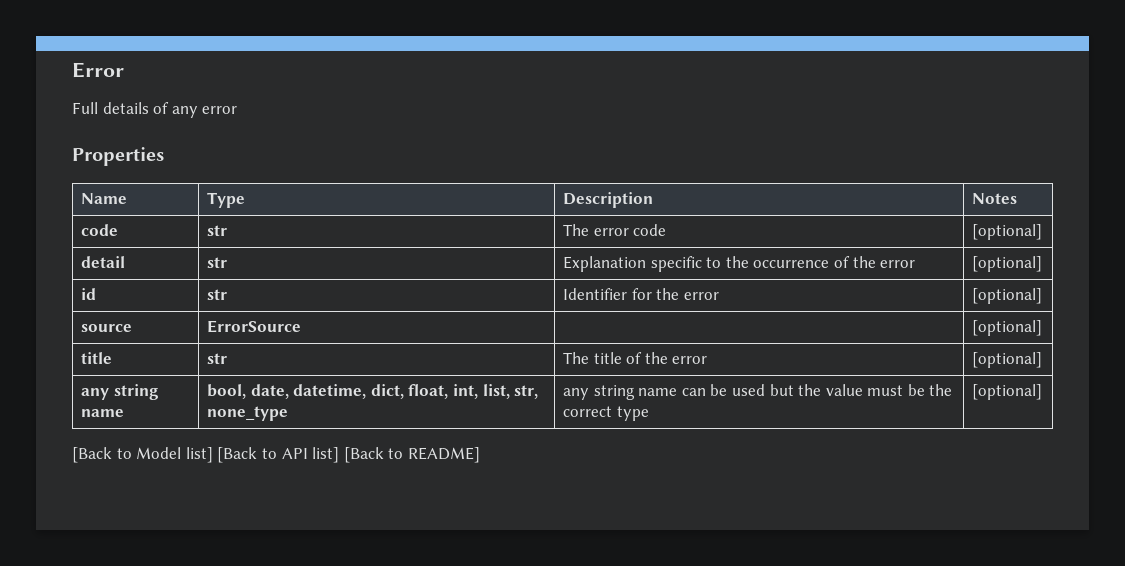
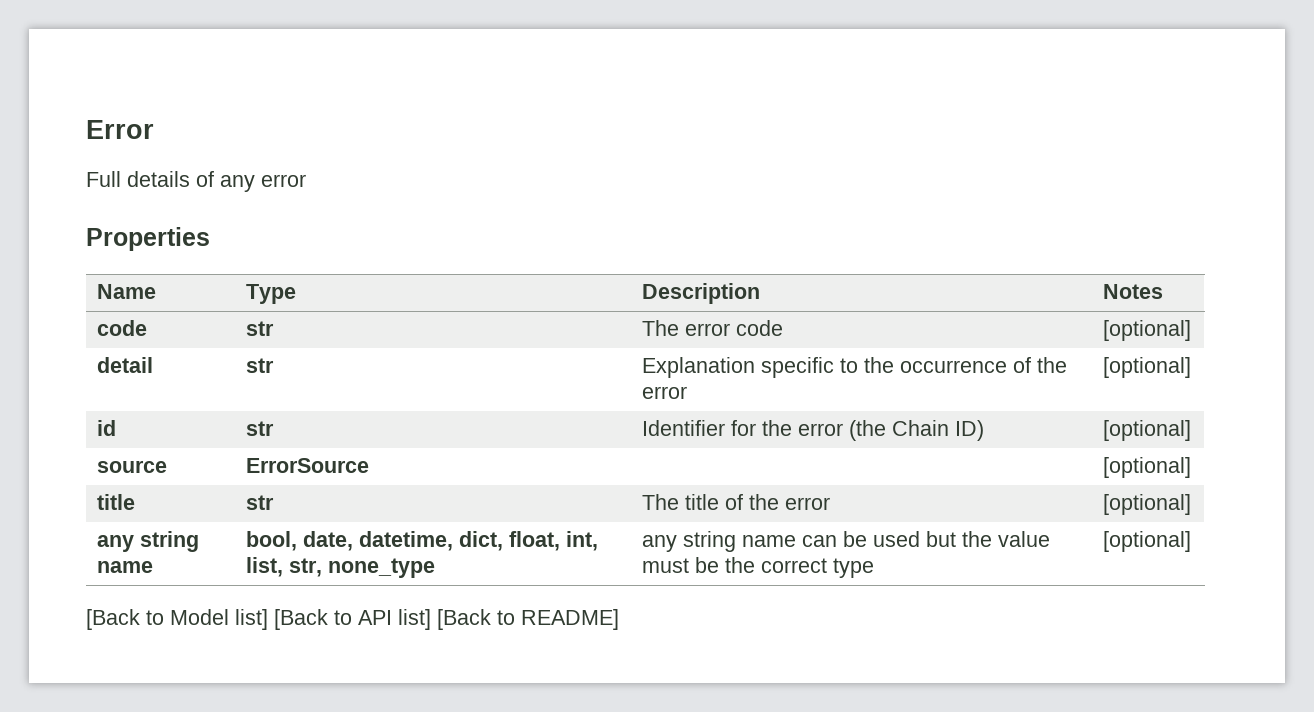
(719, 296) none -> [849,420,985,441] (the Chain ID)

